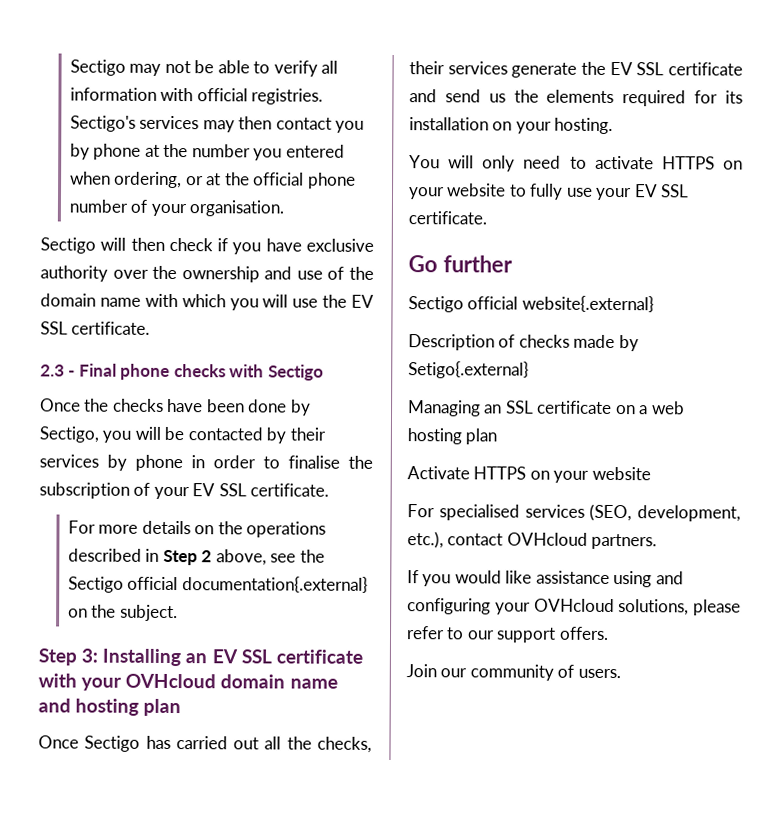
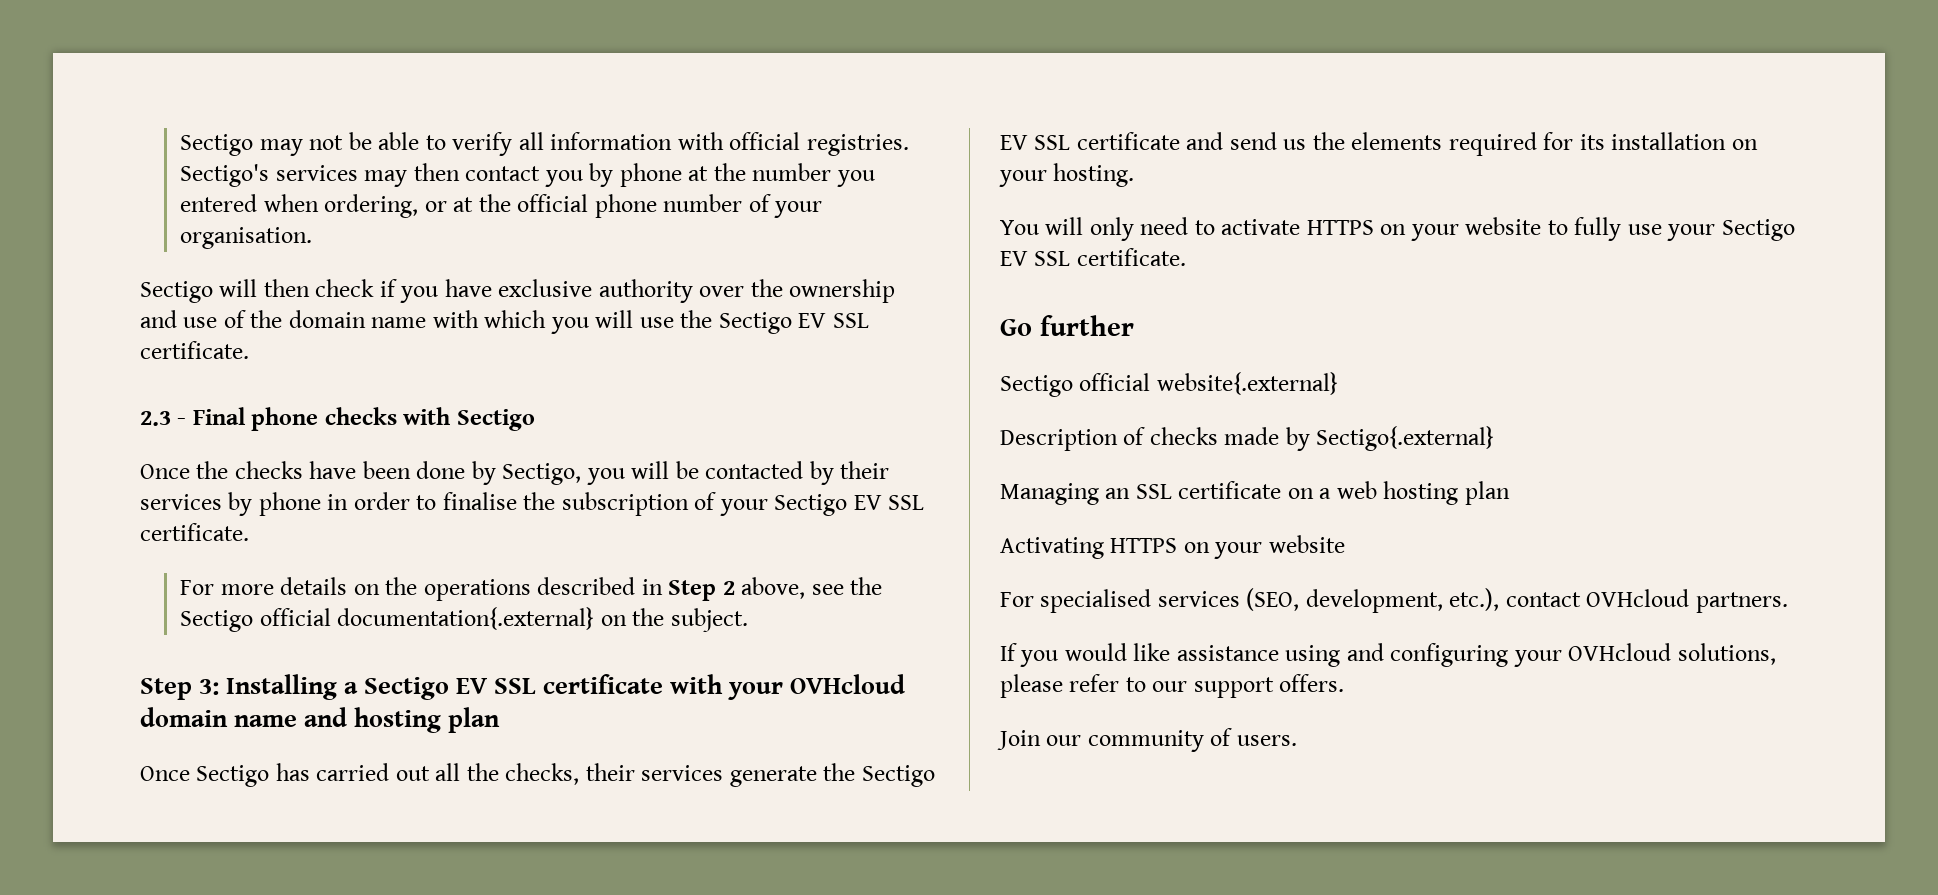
(348, 301) none -> [718,312,792,334] Sectigo
(190, 493) none -> [774,494,848,516] Sectigo
[185,653,208,664] an -> [344,677,450,700] a Sectigo
(606, 68) none -> [861,765,935,787] Sectigo
(633, 194) none -> [1721,219,1795,241] Sectigo
[408,361,529,379] Setigo{.external} -> [1316,426,1495,451] Sectigo{.external}
[407,466,470,480] Activate -> [1000,537,1104,559] Activating

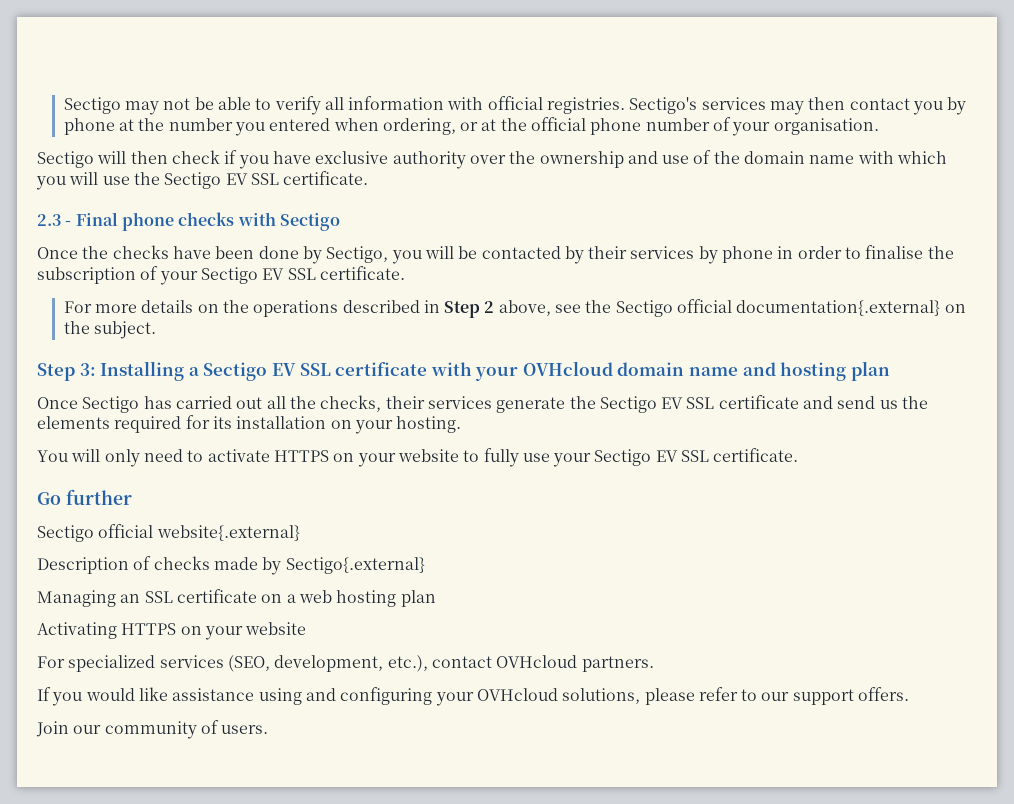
[1040,589,1152,613] specialised -> [68,655,156,672] specialized

